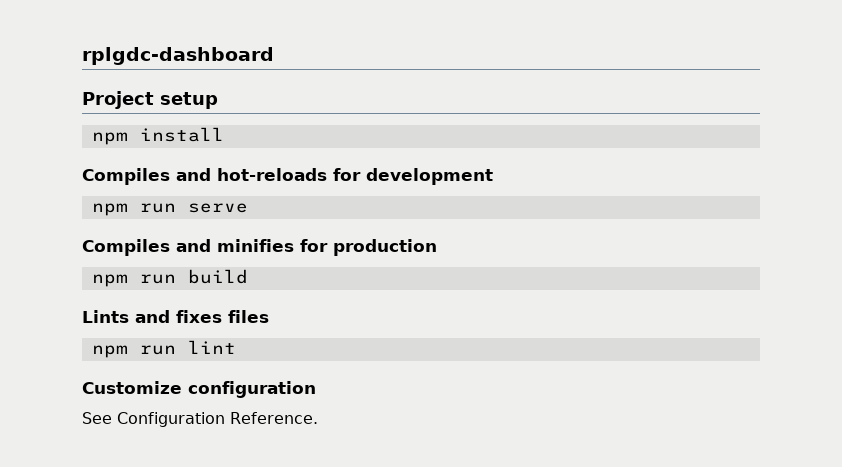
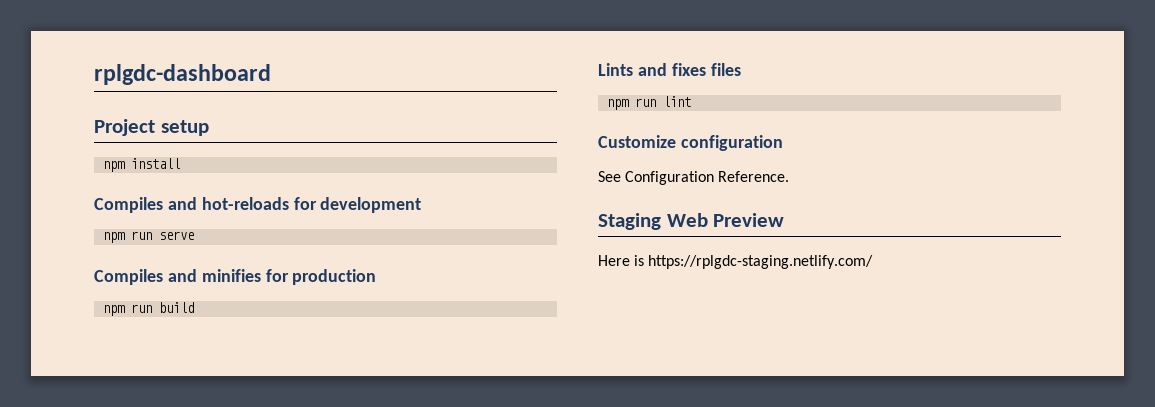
(318, 418) none -> [598,213,785,230] [598,255,874,269] // Staging Web Preview // Here is https://rplgdc-staging.netlify.com/

